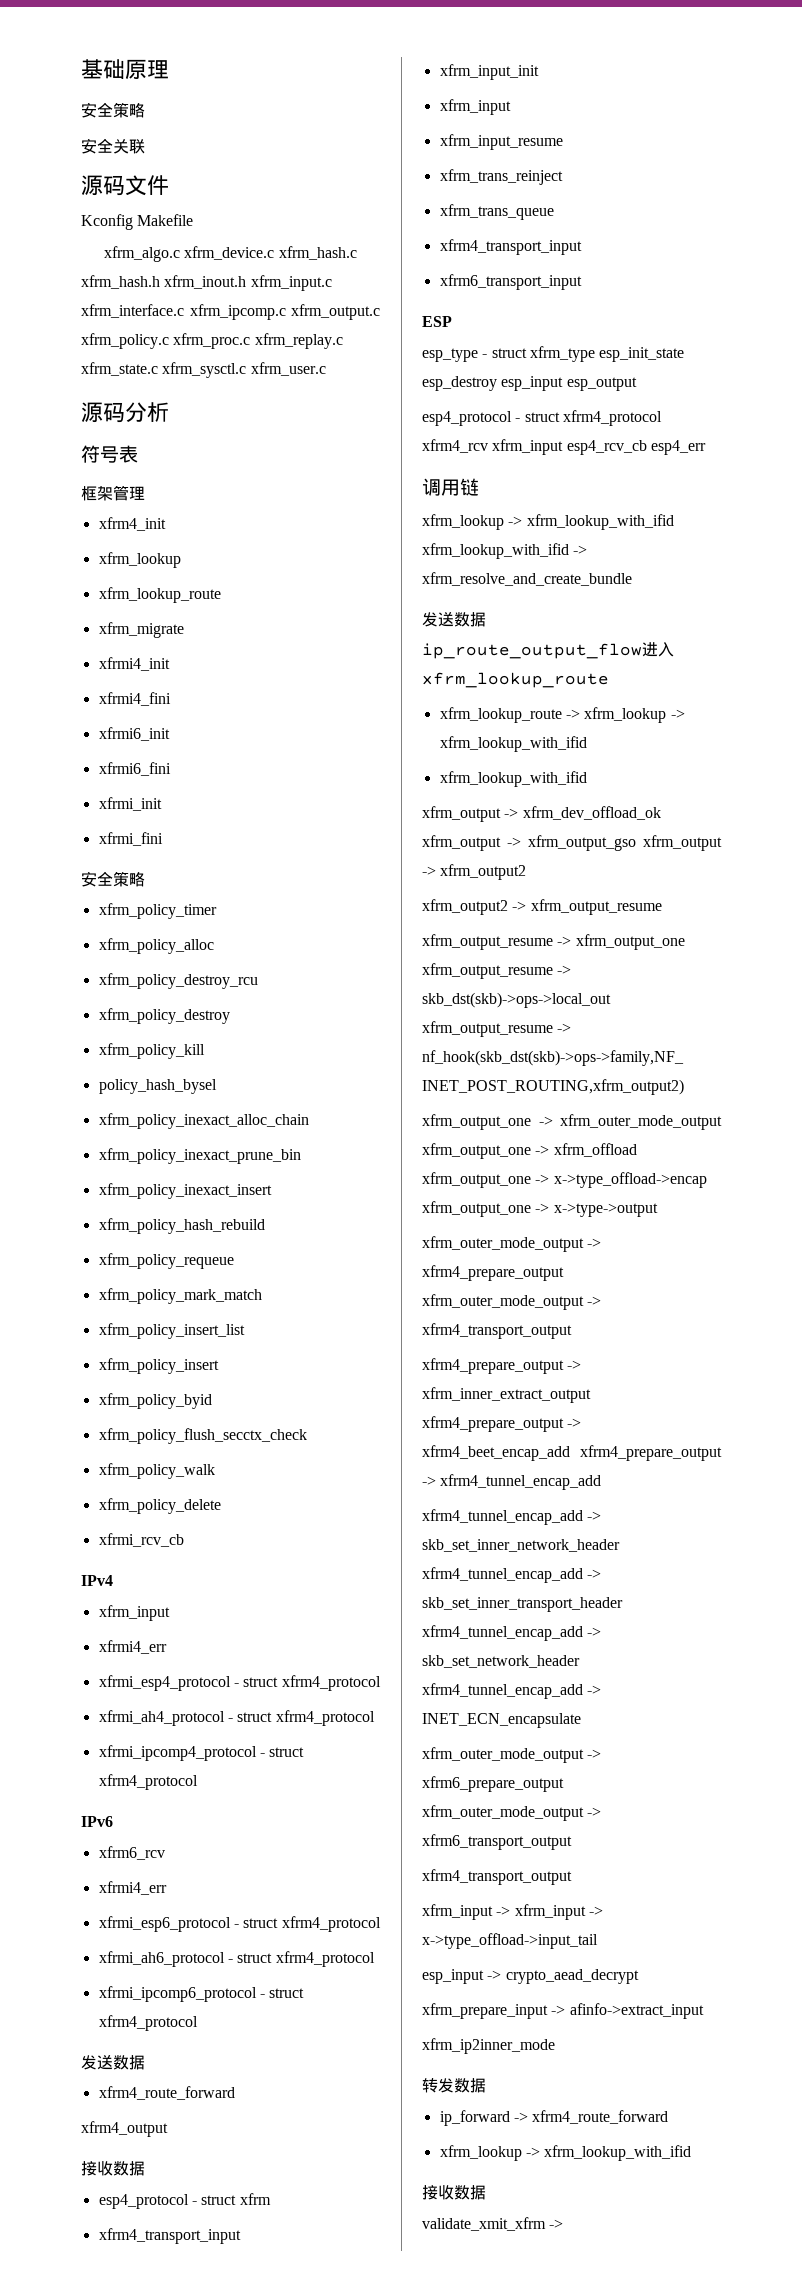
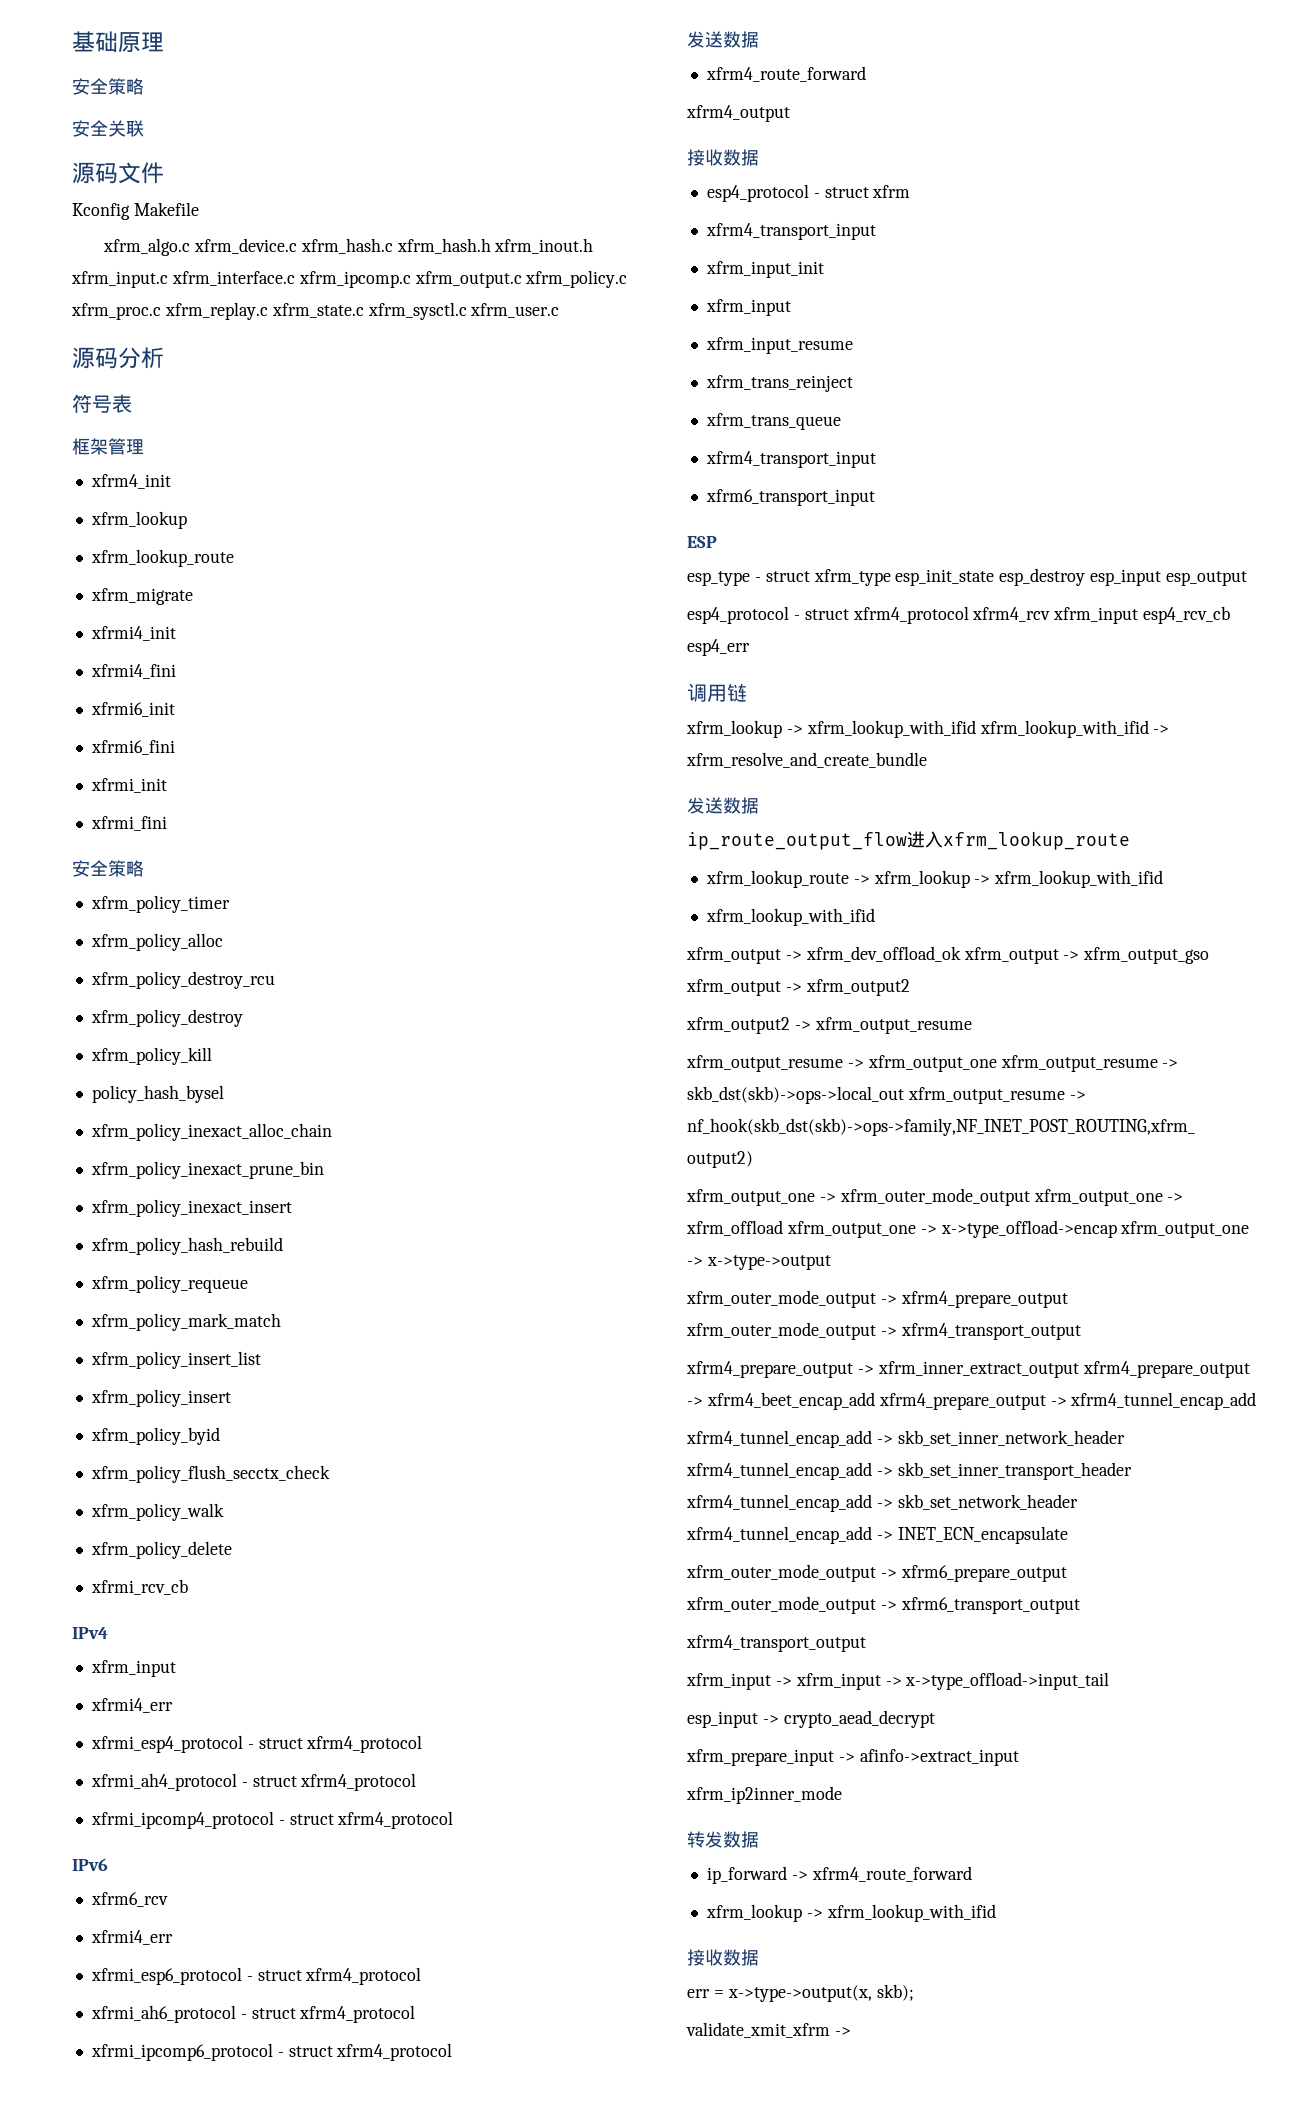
(486, 2192) none -> [687,1984,914,2002] // err = x->type->output(x, skb);

